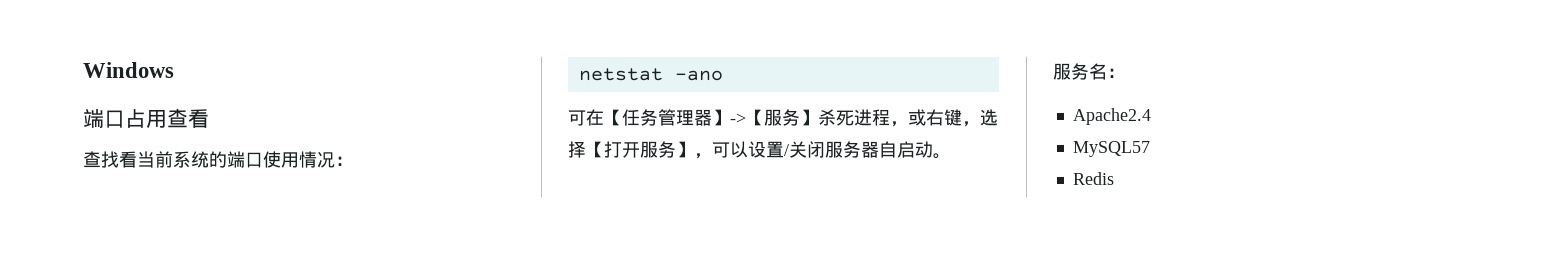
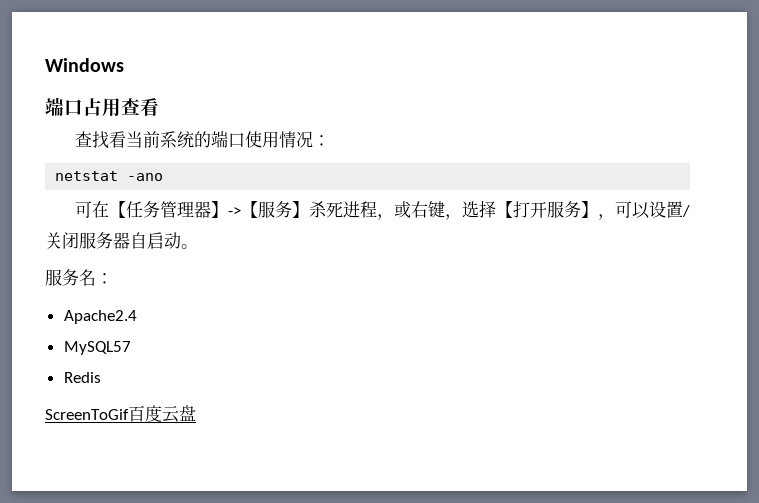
(1114, 178) none -> [45,405,196,423] // ScreenToGif百度云盘

